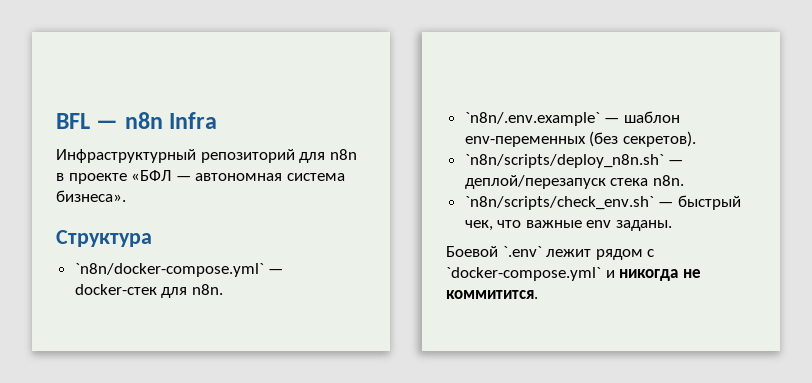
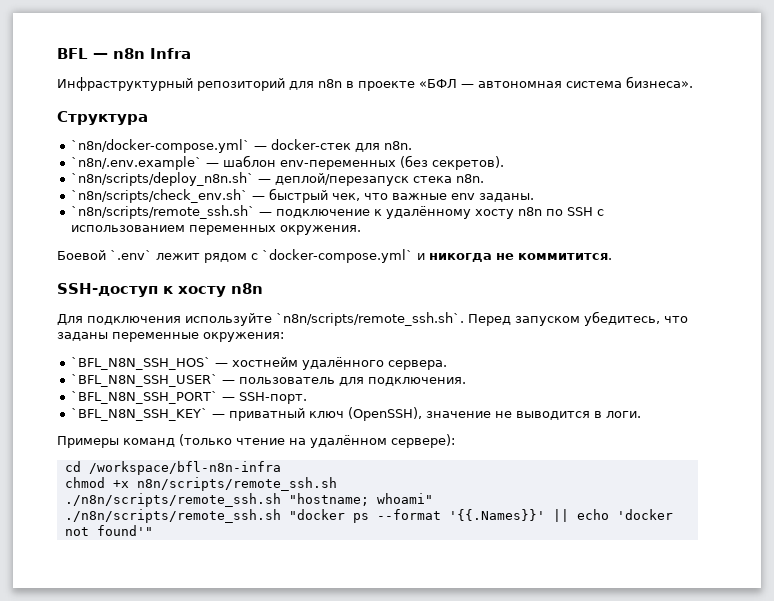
(673, 225) none -> [71,205,605,219] [71,225,362,235] // `n8n/scripts/remote_ssh.sh` — подключение к удалённому хосту n8n по SSH с использованием переменных окружения.
(538, 294) none -> [57,283,263,297] [57,311,688,326] [57,332,284,342] [71,357,448,370] [71,374,467,387] [71,391,308,404] [71,407,642,421] [57,434,455,448] [64,461,281,475] [64,477,337,491] [64,493,433,507] [64,509,673,523] [64,525,153,536] // SSH-доступ к хосту n8n // Для подключения используйте `n8n/scripts/remote_ssh.sh`. Перед запуском убедитесь, что заданы переменные окружения: // `BFL_N8N_SSH_HOS` — хостнейм удалённого сервера. // `BFL_N8N_SSH_USER` — пользователь для подключения. // `BFL_N8N_SSH_PORT` — SSH-порт. // `BFL_N8N_SSH_KEY` — приватный ключ (OpenSSH), значение не выводится в логи. // Примеры команд (только чтение на удалённом сервере): // cd /workspace/bfl-n8n-infra // chmod +x n8n/scripts/remote_ssh.sh // ./n8n/scripts/remote_ssh.sh "hostname; whoami" // ./n8n/scripts/remote_ssh.sh "docker ps --format '{{.Names}}' || echo 'docker not found'"

